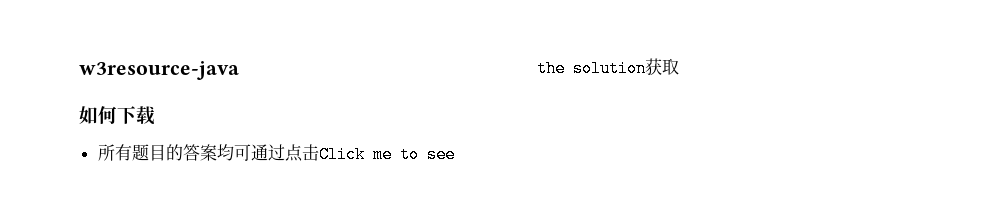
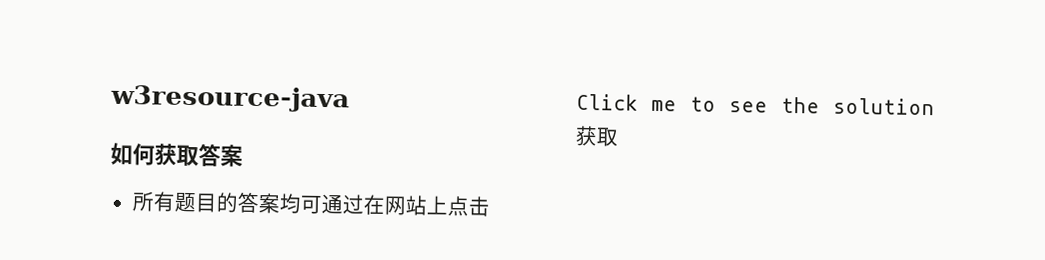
[117,106,155,125] 下载 -> [154,143,243,167] 获取答案
(285, 152) none -> [362,194,449,216] 在网站上

